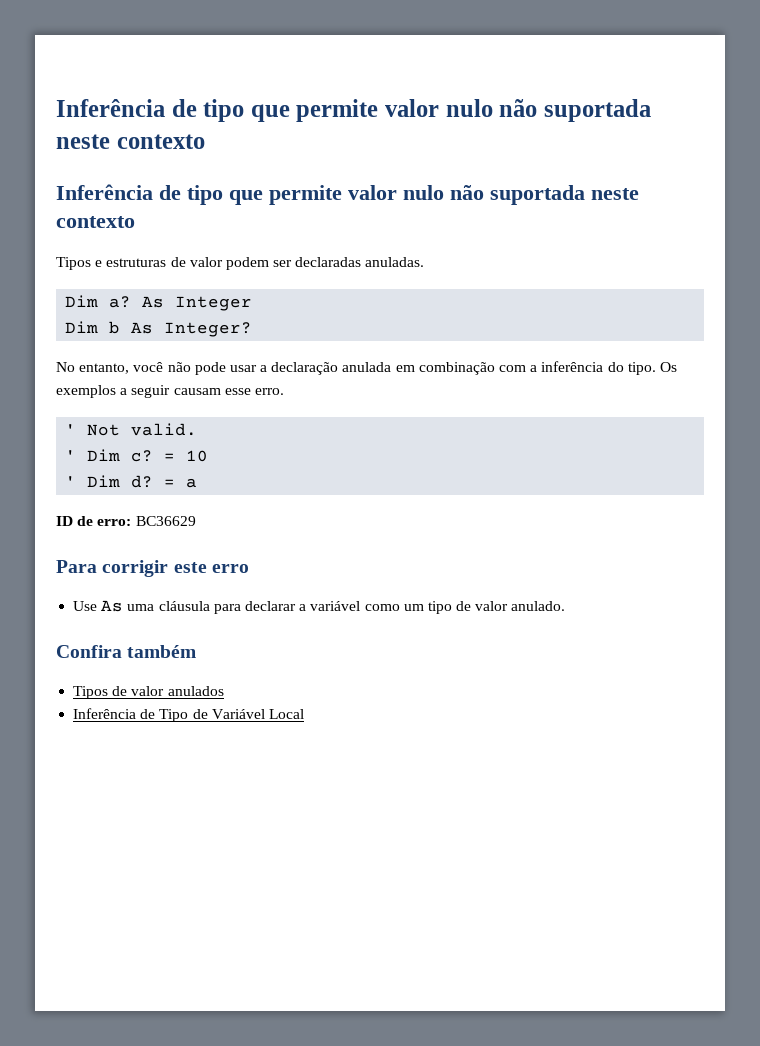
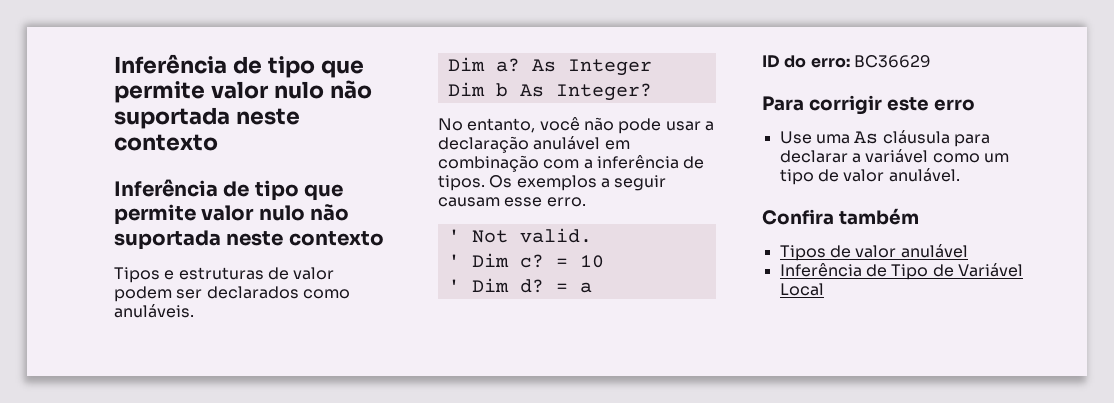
[295,257,425,267] declaradas anuladas. -> [206,286,350,299] [114,304,194,318] declarados como anuláveis.
[342,362,392,372] anulada -> [533,136,601,150] anulável
[607,362,656,375] do tipo. -> [683,156,705,169] [438,175,485,191] de tipos.
[77,516,94,526] de -> [784,55,807,68] do
[101,600,155,612] As uma -> [815,131,879,144] uma As
[511,601,566,611] anulado. -> [888,168,960,182] anulável.
[167,686,224,696] anulados -> [900,244,968,258] anulável

